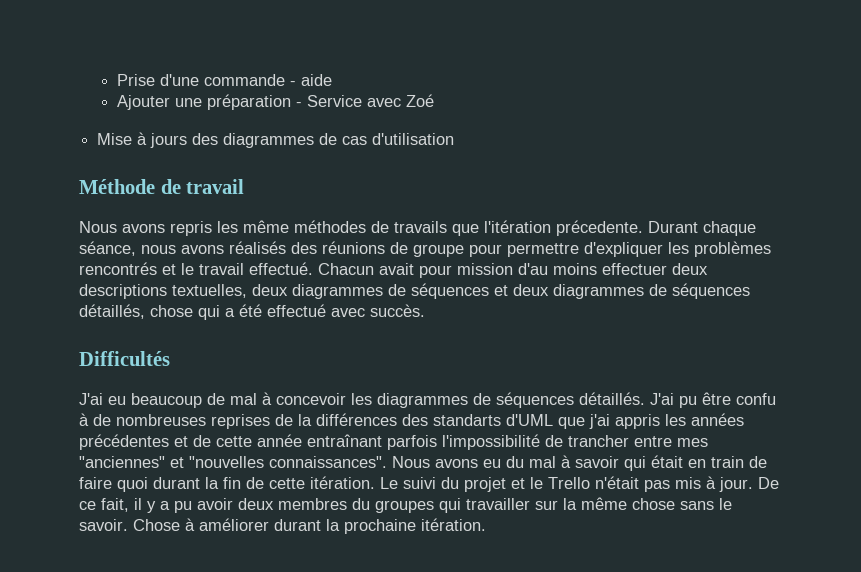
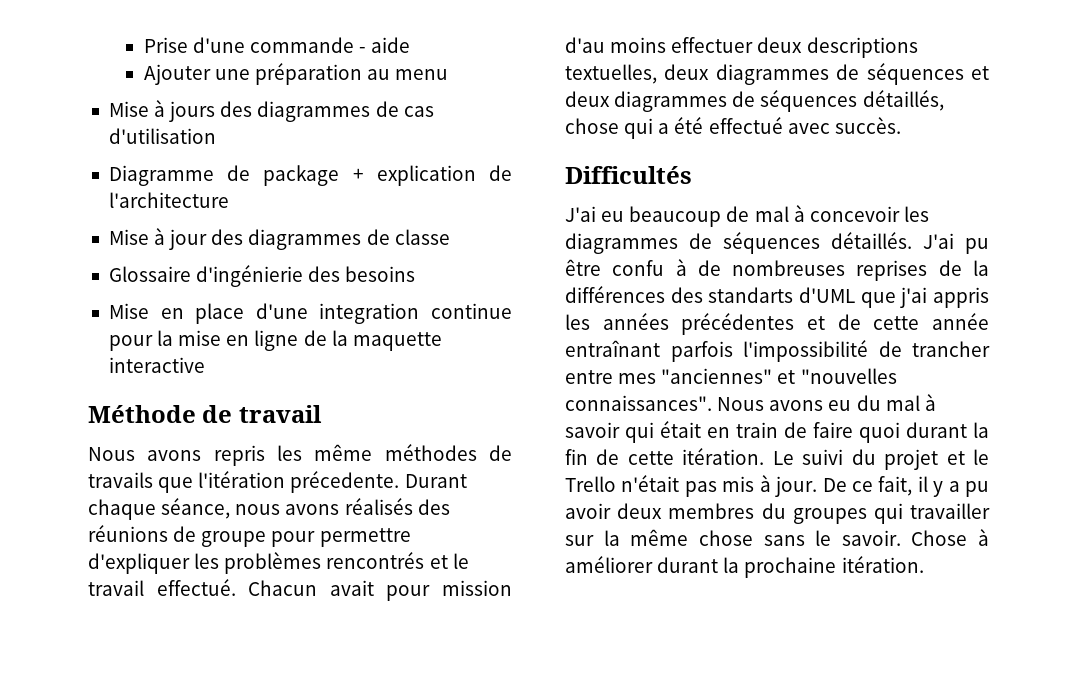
[295,94,434,107] - Service avec Zoé -> [366,69,449,80] au menu
(455, 139) none -> [108,165,512,186] [108,192,229,208] [108,228,450,250] [108,265,416,287] [108,303,512,324] [108,330,442,351] [108,357,205,373] // Diagramme de package + explication de l'architecture // Mise à jour des diagrammes de classe // Glossaire d'ingénierie des besoins // Mise en place d'une integration continue pour la mise en ligne de la maquette interactive

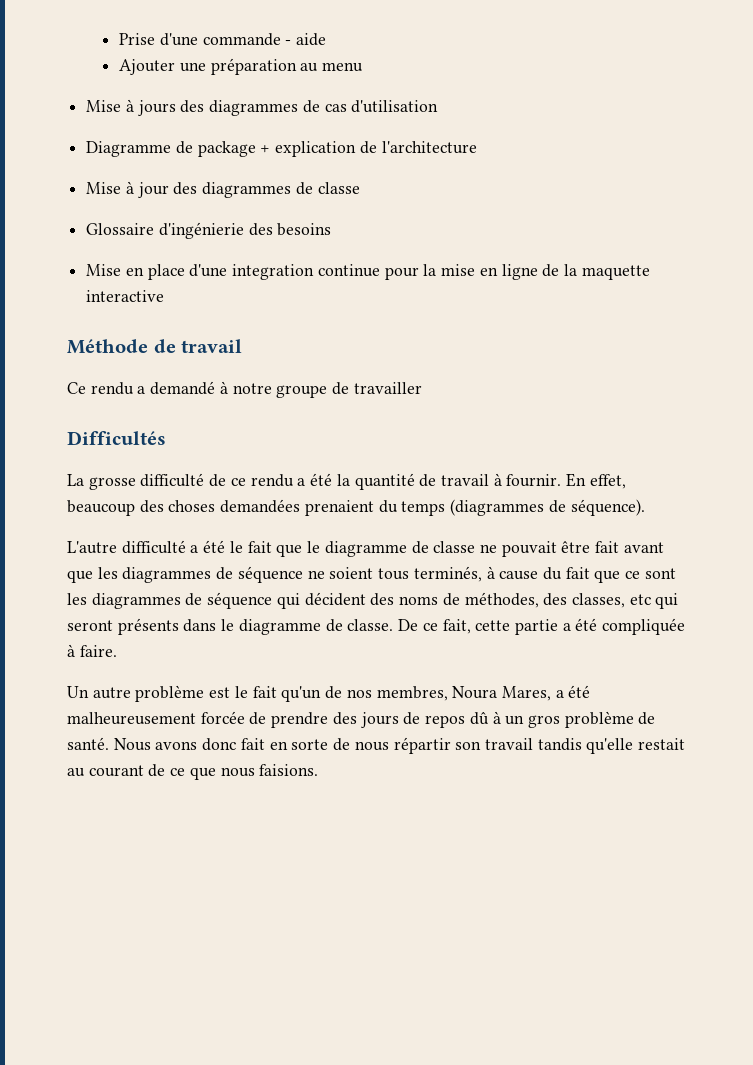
[88,444,512,466] [88,471,467,493] [88,498,450,520] [88,525,411,547] [88,552,469,574] [88,579,512,601] [565,37,918,58] [565,63,989,85] [565,90,944,112] [565,117,901,139] [565,166,692,184] [565,205,929,227] [565,232,989,254] [565,259,989,281] [565,286,989,308] [565,313,989,335] [565,340,990,362] [565,368,897,384] [565,394,936,411] [565,421,989,443] [565,448,989,470] [565,475,989,497] [565,503,990,524] [565,529,989,546] [565,556,924,578] Nous avons repris les même méthodes de travails que l'itération précedente. Durant chaque séance, nous avons réalisés des réunions de groupe pour permettre d'expliquer les problèmes rencontrés et le travail effectué. Chacun avait pour mission d'au moins effectuer deux descriptions textuelles, deux diagrammes de séquences et deux diagrammes de séquences détaillés, chose qui a été effectué avec succès. // Difficultés // J'ai eu beaucoup de mal à concevoir les diagrammes de séquences détaillés. J'ai pu être confu à de nombreuses reprises de la différences des standarts d'UML que j'ai appris les années précédentes et de cette année entraînant parfois l'impossibilité de trancher entre mes "anciennes" et "nouvelles connaissances". Nous avons eu du mal à savoir qui était en train de faire quoi durant la fin de cette itération. Le suivi du projet et le Trello n'était pas mis à jour. De ce fait, il y a pu avoir deux membres du groupes qui travailler sur la même chose sans le savoir. Chose à améliorer durant la prochaine itération. -> [67,381,422,398] [67,431,166,445] [67,473,626,490] [67,499,645,516] [67,540,664,557] [67,566,676,583] [67,592,679,609] [67,618,686,635] [67,644,117,657] [67,685,591,702] [67,711,656,728] [67,737,686,754] [67,764,319,780] Ce rendu a demandé à notre groupe de travailler // Difficultés // La grosse difficulté de ce rendu a été la quantité de travail à fournir. En effet, beaucoup des choses demandées prenaient du temps (diagrammes de séquence). // L'autre difficulté a été le fait que le diagramme de classe ne pouvait être fait avant que les diagrammes de séquence ne soient tous terminés, à cause du fait que ce sont les diagrammes de séquence qui décident des noms de méthodes, des classes, etc qui seront présents dans le diagramme de classe. De ce fait, cette partie a été compliquée à faire. // Un autre problème est le fait qu'un de nos membres, Noura Mares, a été malheureusement forcée de prendre des jours de repos dû à un gros problème de santé. Nous avons donc fait en sorte de nous répartir son travail tandis qu'elle restait au courant de ce que nous faisions.

